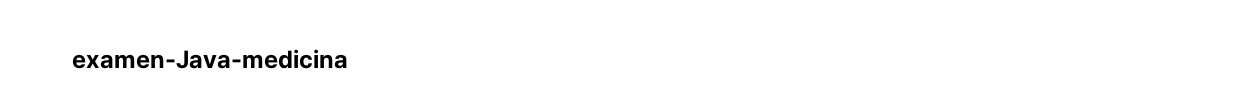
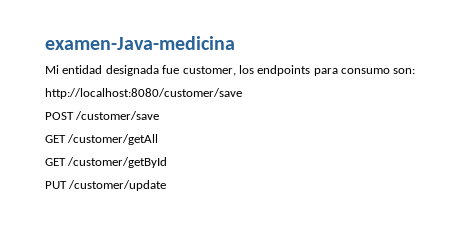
(348, 59) none -> [45,65,416,76] [45,88,242,99] [45,111,160,120] [45,134,159,145] [45,157,168,168] [45,180,167,191] // Mi entidad designada fue customer, los endpoints para consumo son: // http://localhost:8080/customer/save // POST /customer/save // GET /customer/getAll // GET /customer/getById // PUT /customer/update

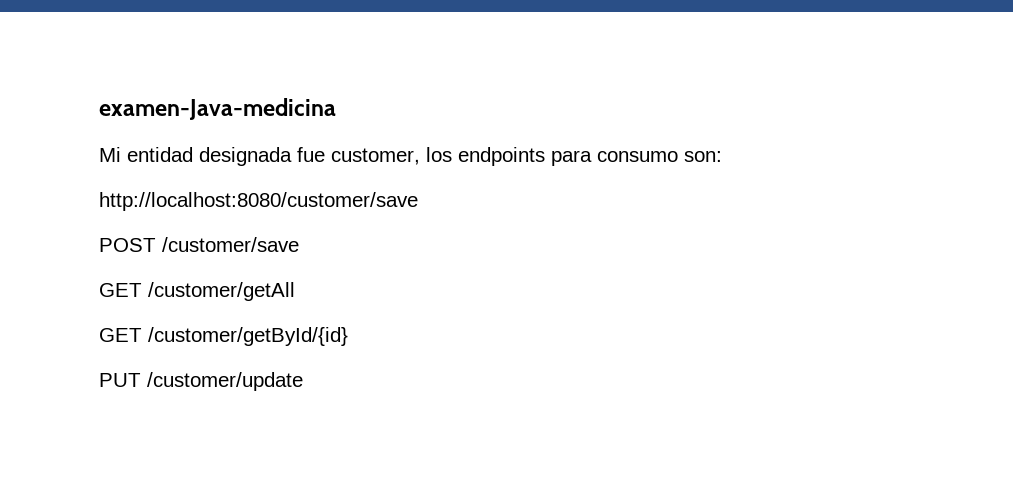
[67,157,168,168] /customer/getById -> [148,327,348,346] /customer/getById/{id}

